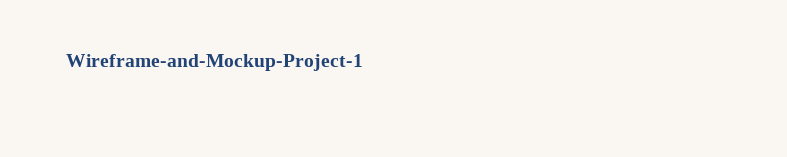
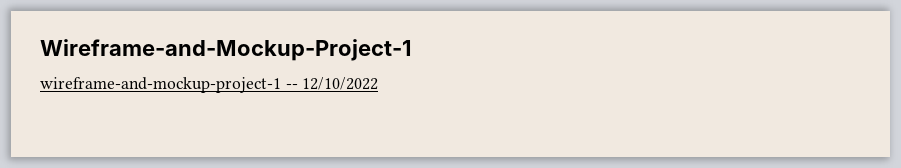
(363, 62) none -> [40,77,379,93] // wireframe-and-mockup-project-1 -- 12/10/2022

